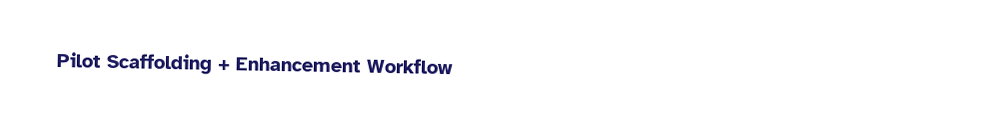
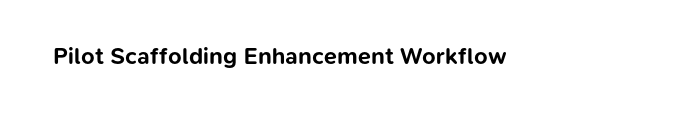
[217,59,230,71] + -> (238, 57) none

